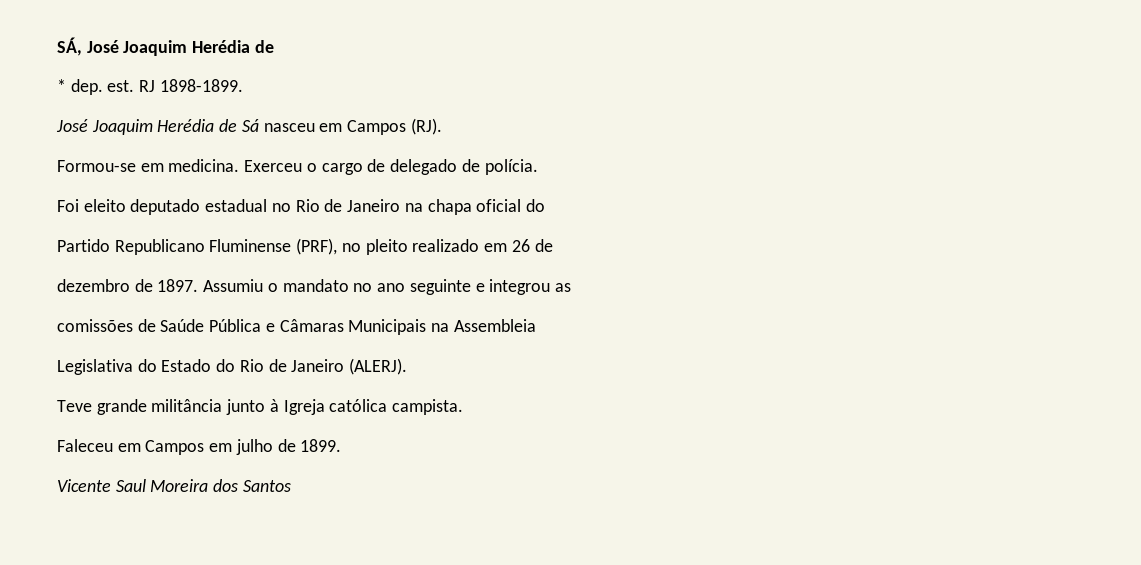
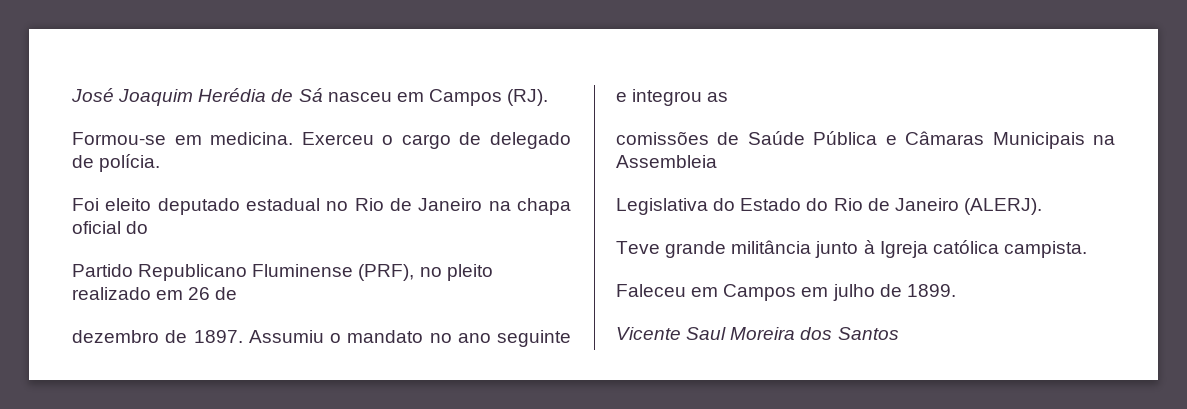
[57,37,274,56] [57,79,243,95] SÁ, José Joaquim Herédia de // * dep. est. RJ 1898-1899. // -> (71, 95) none

